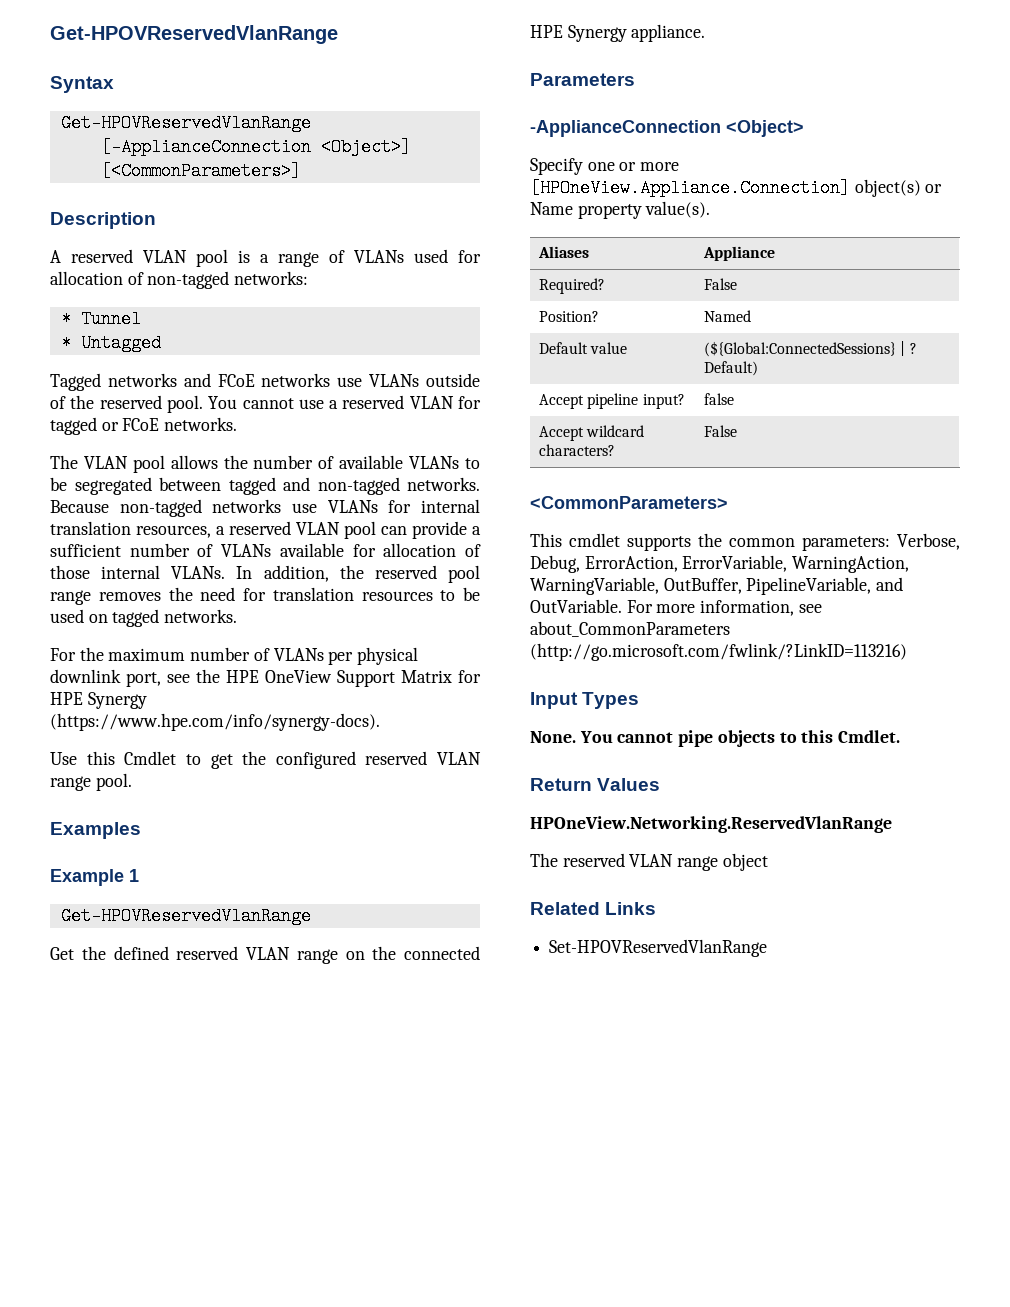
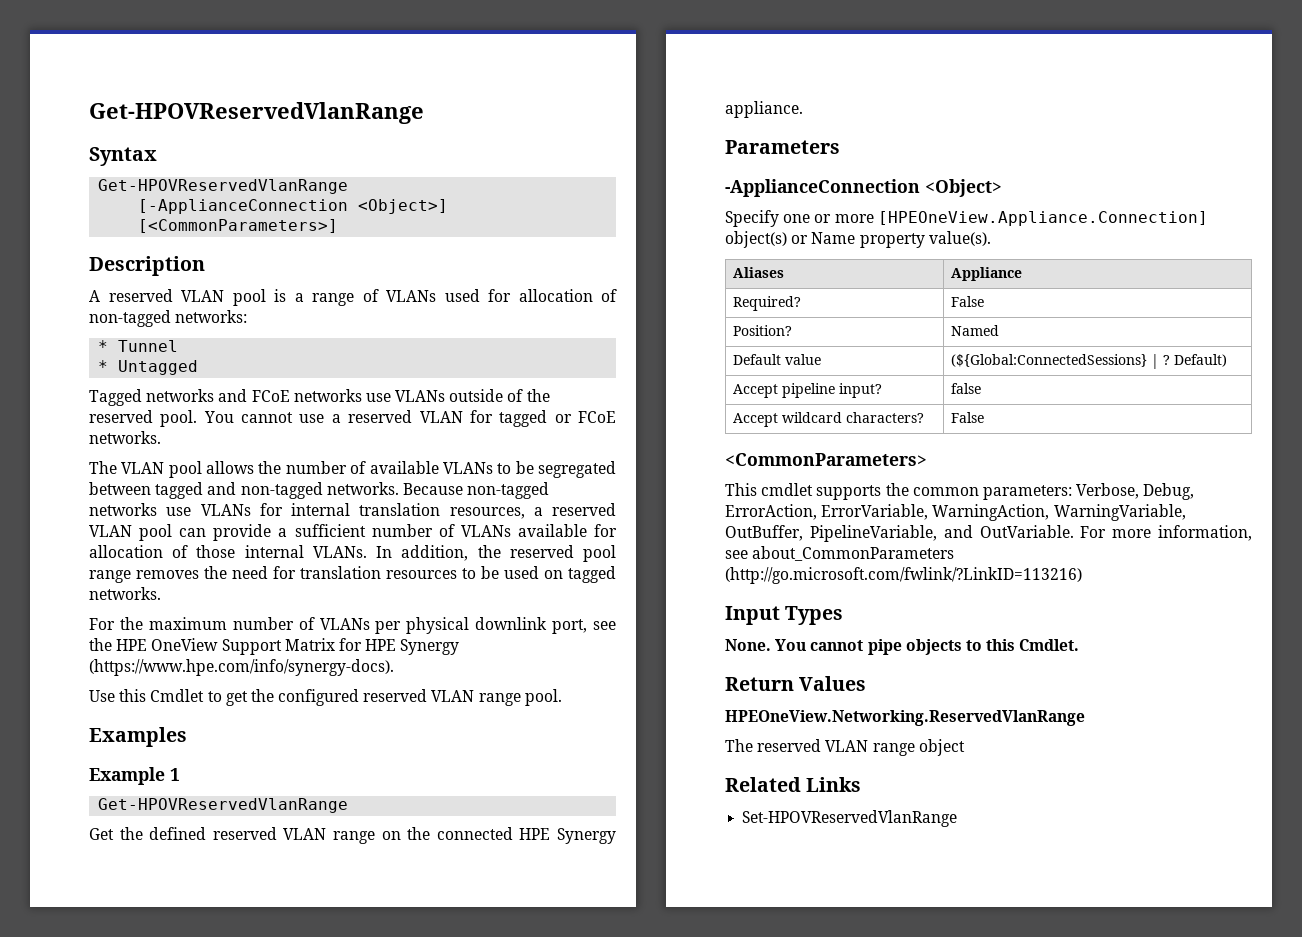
[530,179,850,197] [HPOneView.Appliance.Connection] -> [877,211,1208,226] [HPEOneView.Appliance.Connection]
[530,816,892,833] HPOneView.Networking.ReservedVlanRange -> [725,710,1085,726] HPEOneView.Networking.ReservedVlanRange

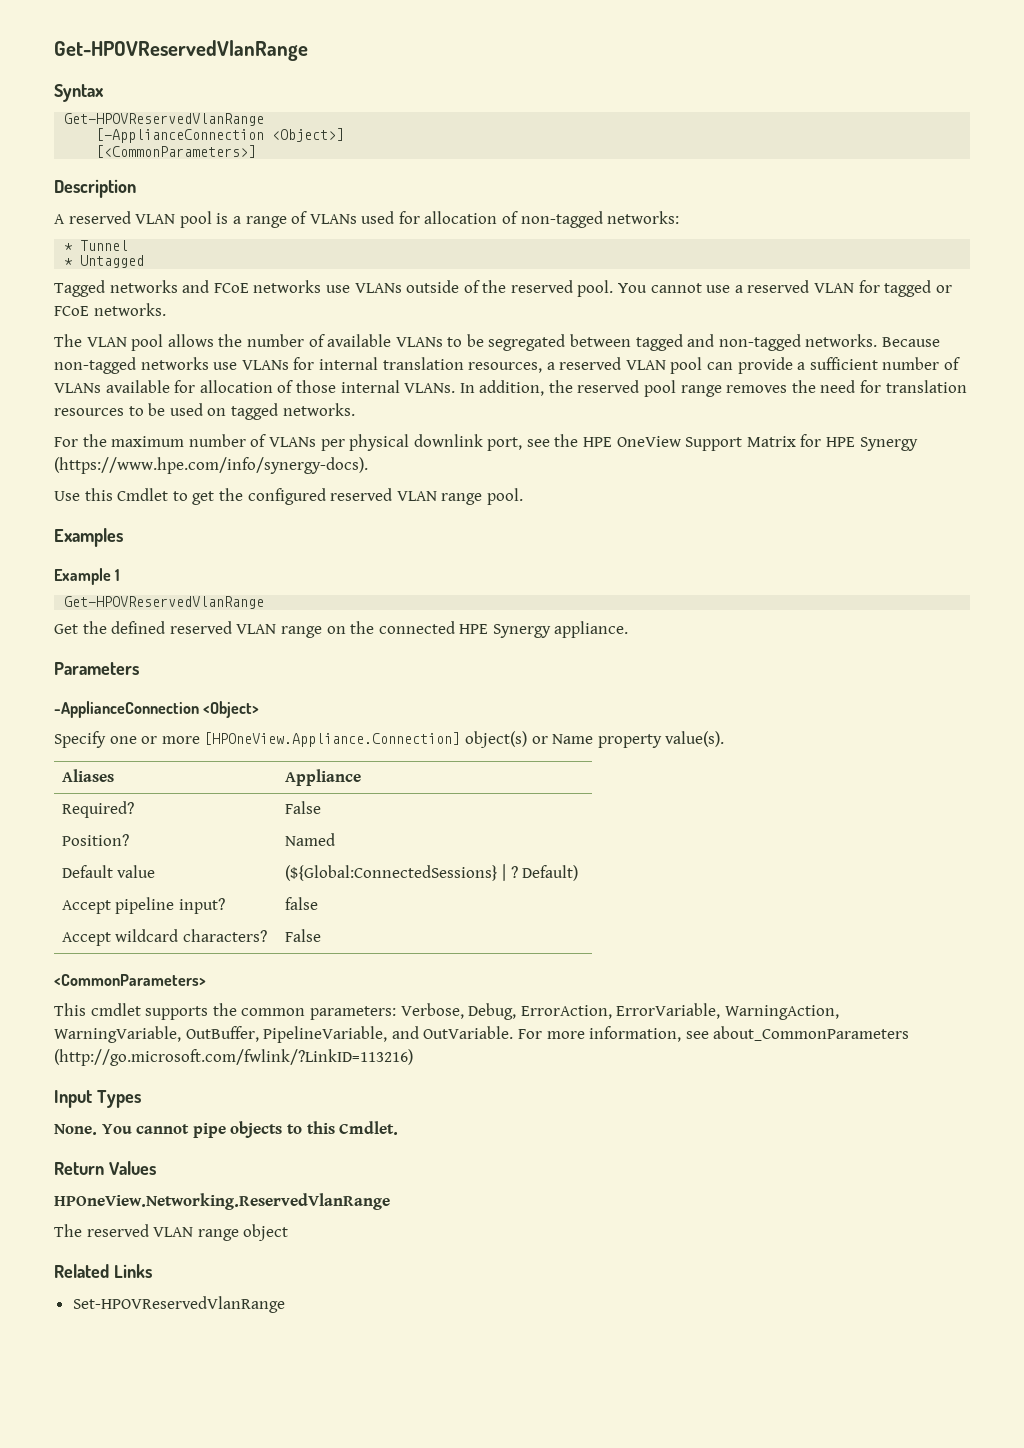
[877,211,1208,226] [HPEOneView.Appliance.Connection] -> [204,732,461,747] [HPOneView.Appliance.Connection]
[725,710,1085,726] HPEOneView.Networking.ReservedVlanRange -> [54,1193,390,1210] HPOneView.Networking.ReservedVlanRange

